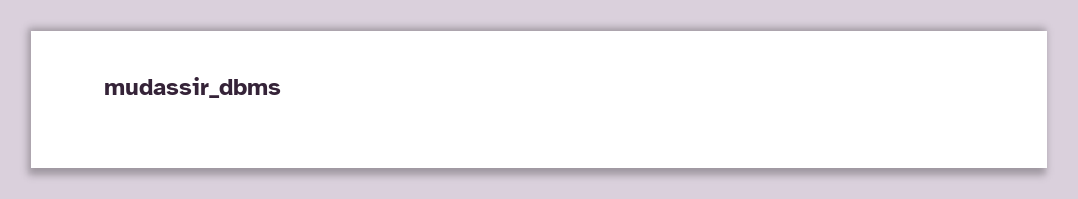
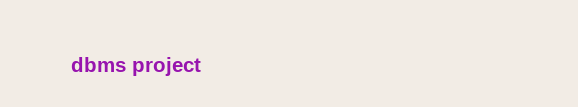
[104,77,281,98] mudassir_dbms -> [71,57,201,76] dbms project

